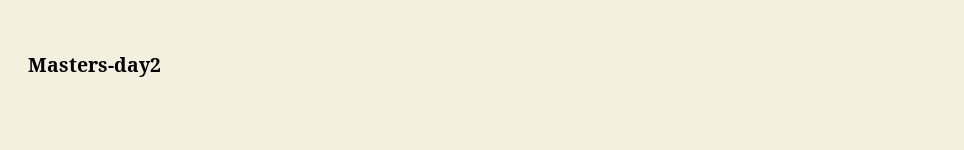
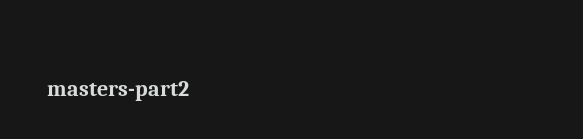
[28,57,161,77] Masters-day2 -> [47,81,189,101] masters-part2

